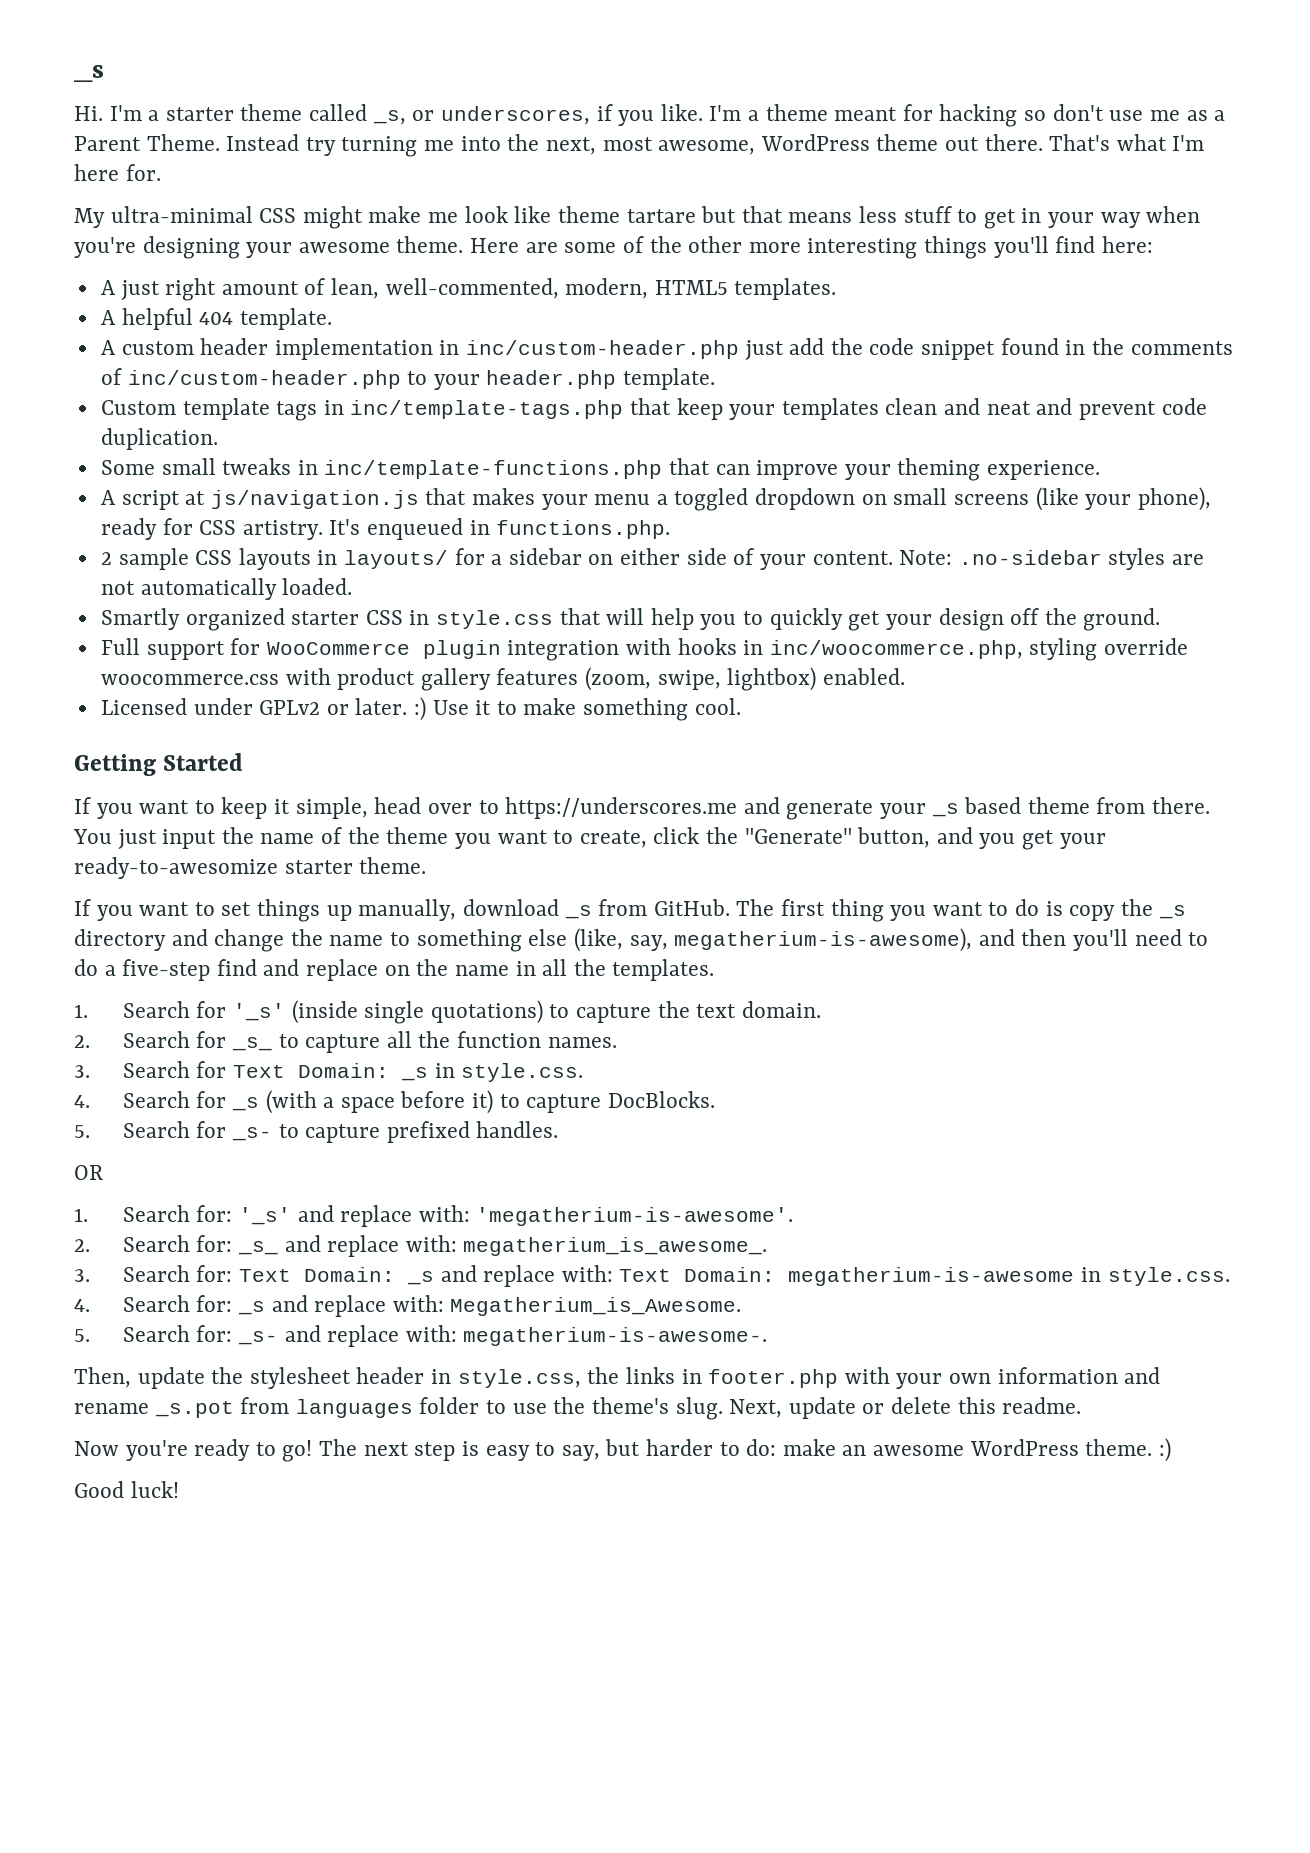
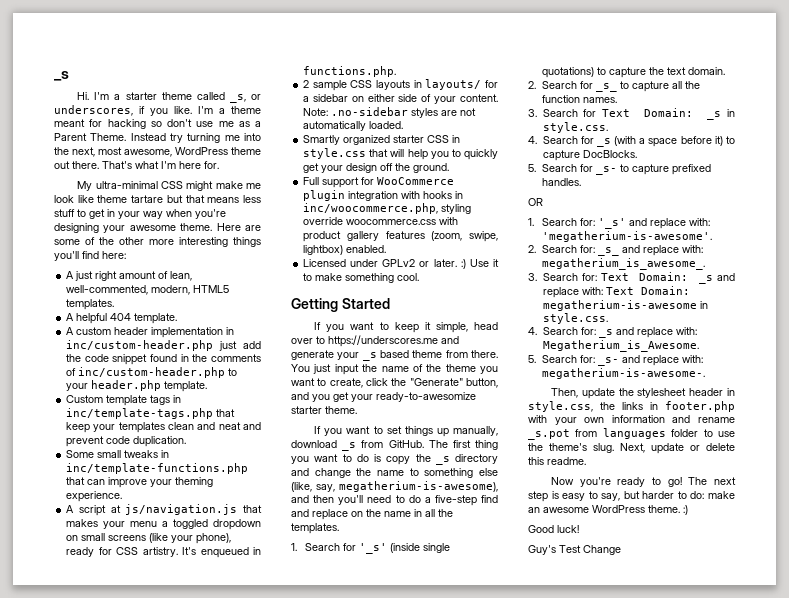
(179, 1489) none -> [528,545,621,555] // Guy's Test Change

